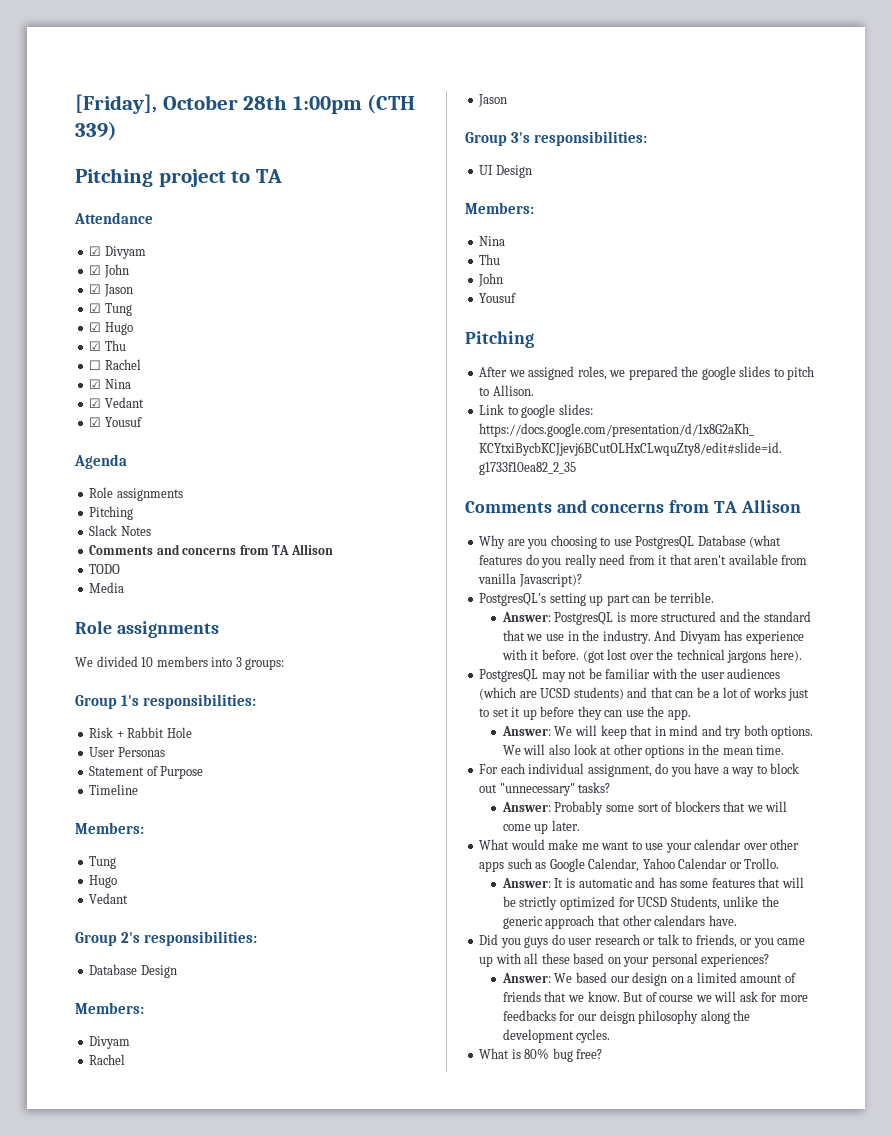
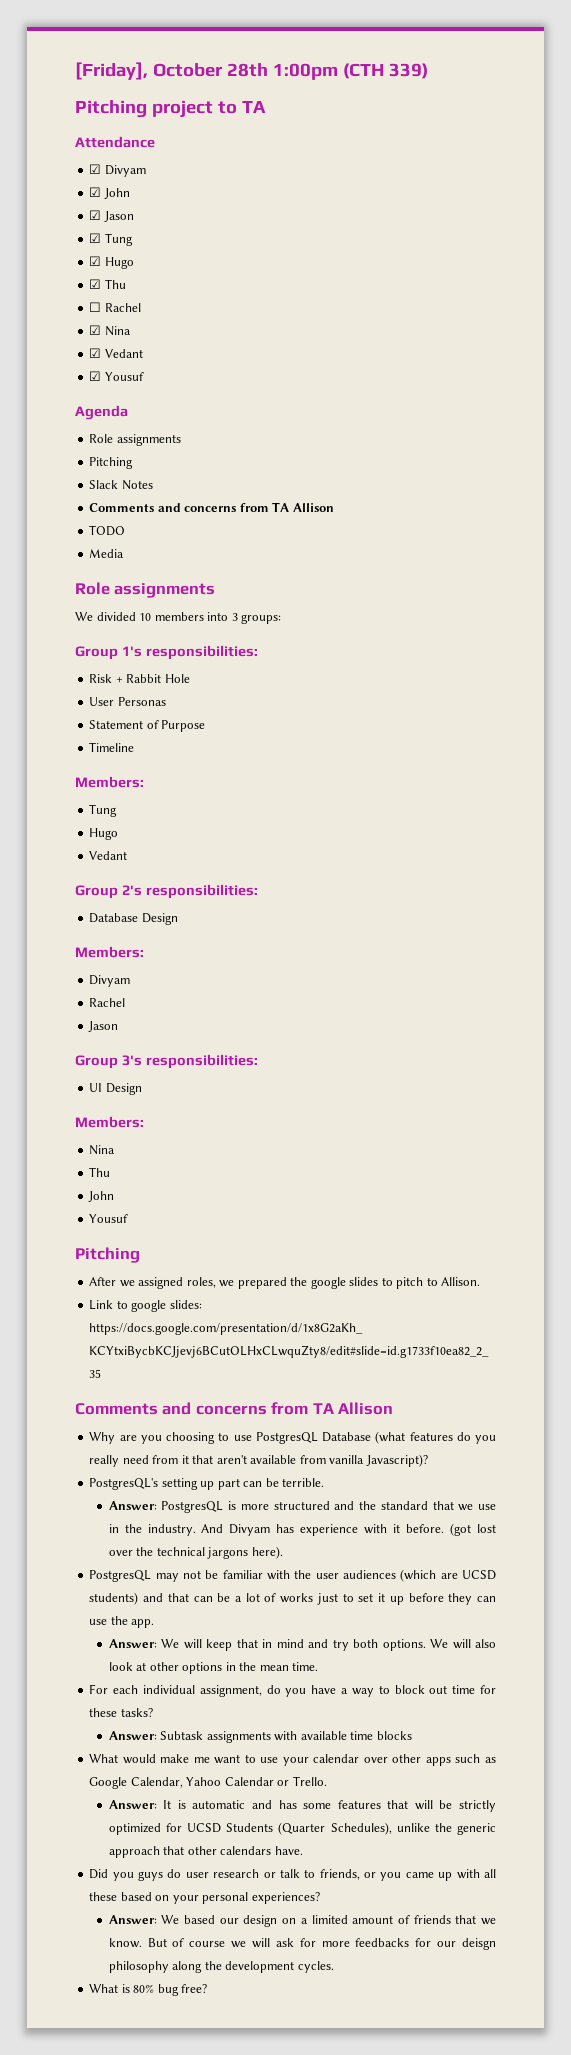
[499,783,575,796] "unnecessary" -> [452,1685,497,1694] [89,1708,118,1717] time for these
[554,801,788,815] [502,820,580,834] Probably some sort of blockers that we will come up later. -> [160,1731,412,1743] Subtask assignments with available time blocks
[744,858,780,869] Trollo. -> [292,1776,327,1786] Trello.
[670,896,720,910] Students, -> [226,1822,392,1835] Students (Quarter Schedules),

